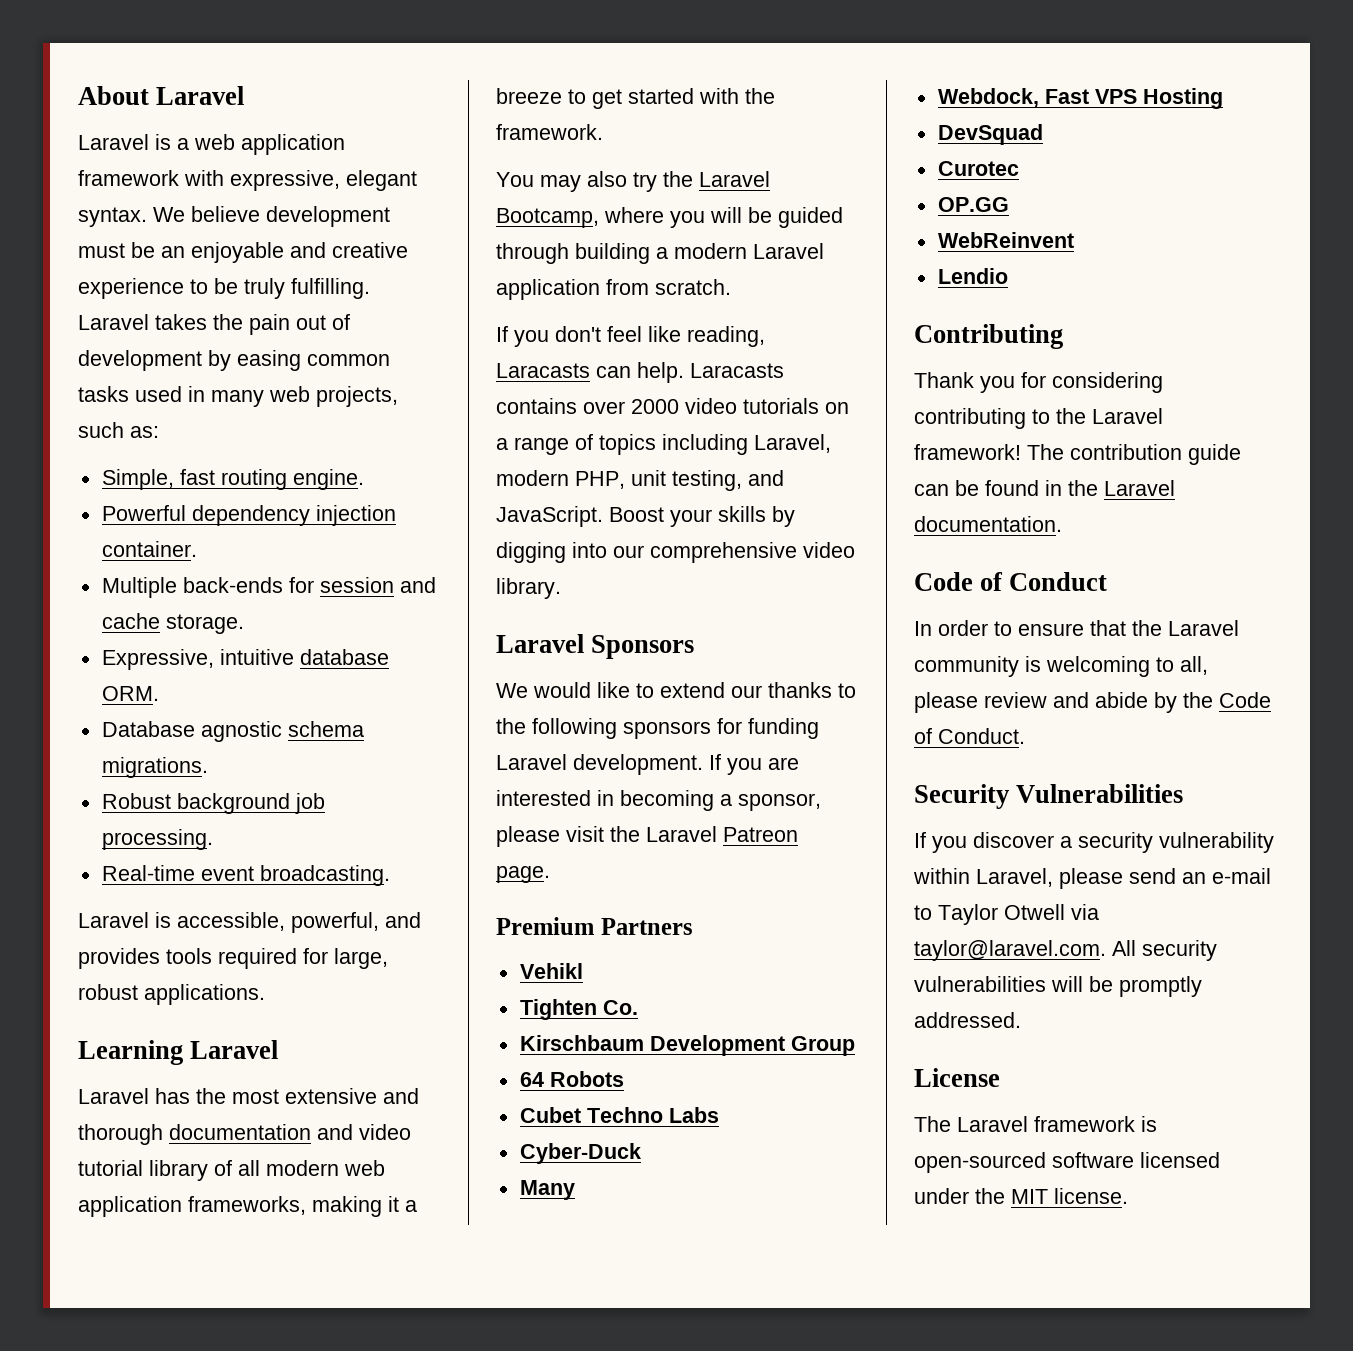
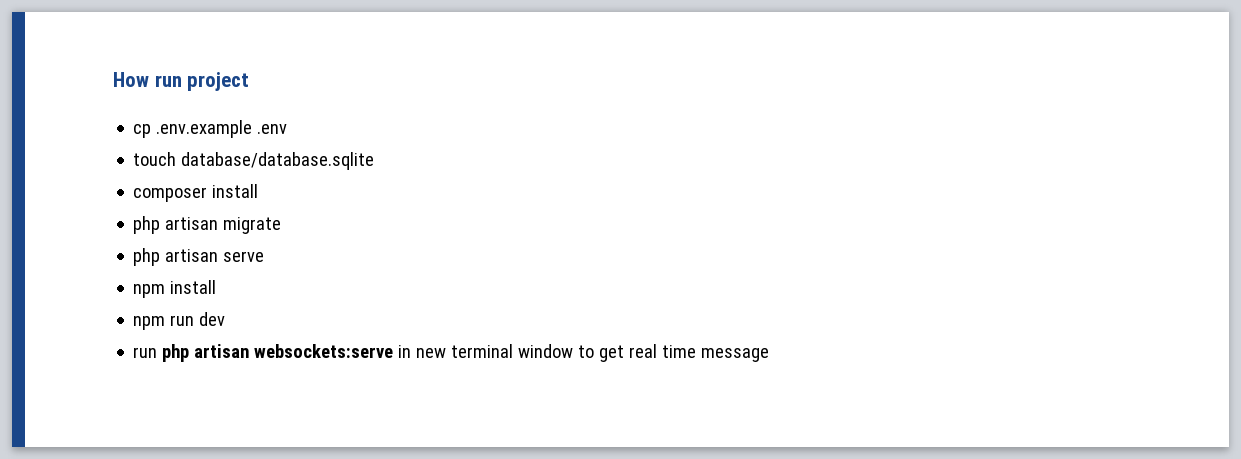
[78,86,245,105] [78,134,345,155] [78,170,417,191] [78,206,390,227] [78,242,408,263] [78,278,370,299] [78,314,350,335] [78,350,390,371] [78,386,398,407] [78,422,159,438] [101,469,364,490] [101,505,396,526] [101,541,197,557] [101,577,436,598] [101,613,244,634] [101,649,389,670] [101,686,159,701] [101,721,364,742] [101,757,208,778] [101,793,325,814] [101,829,213,850] [101,865,390,886] [78,912,421,933] [78,948,388,969] [78,984,265,1005] [78,1040,279,1065] [78,1088,419,1104] [78,1124,411,1145] [78,1160,385,1181] [78,1196,417,1217] [496,88,775,109] [496,124,603,140] [496,171,770,192] [496,207,843,228] [496,243,824,264] [496,279,731,300] [496,326,765,347] [496,362,784,383] [496,398,849,414] [496,434,831,455] [496,470,784,491] [496,506,795,527] [496,542,855,563] [496,578,561,599] [496,634,695,659] [496,682,856,698] [496,718,819,739] [496,754,799,775] [496,790,821,811] [496,826,798,847] [496,866,550,883] [496,917,693,935] [519,963,583,979] [519,999,638,1020] [519,1035,855,1056] [519,1071,624,1087] [519,1107,719,1123] [519,1143,641,1164] [519,1180,575,1200] [937,88,1223,109] [937,124,1043,145] [937,161,1019,176] [937,197,1009,212] [937,232,1074,248] [937,268,1008,284] [914,324,1063,349] [914,372,1163,393] [914,408,1163,429] [914,444,1241,465] [914,480,1175,496] [914,516,1062,532] [914,572,1108,591] [914,620,1239,636] [914,656,1208,677] [914,692,1271,713] [914,728,1025,744] [914,784,1184,809] [914,832,1274,853] [913,868,1271,889] [914,904,1099,925] [914,940,1217,961] [914,976,1202,997] [914,1012,1021,1028] [914,1068,1000,1087] [914,1116,1157,1132] [914,1152,1220,1173] [914,1188,1128,1204] About Laravel // Laravel is a web application framework with expressive, elegant syntax. We believe development must be an enjoyable and creative experience to be truly fulfilling. Laravel takes the pain out of development by easing common tasks used in many web projects, such as: // Simple, fast routing engine. // Powerful dependency injection container. // Multiple back-ends for session and cache storage. // Expressive, intuitive database ORM. // Database agnostic schema migrations. // Robust background job processing. // Real-time event broadcasting. // Laravel is accessible, powerful, and provides tools required for large, robust applications. // Learning Laravel // Laravel has the most extensive and thorough documentation and video tutorial library of all modern web application frameworks, making it a breeze to get started with the framework. // You may also try the Laravel Bootcamp, where you will be guided through building a modern Laravel application from scratch. // If you don't feel like reading, Laracasts can help. Laracasts contains over 2000 video tutorials on a range of topics including Laravel, modern PHP, unit testing, and JavaScript. Boost your skills by digging into our comprehensive video library. // Laravel Sponsors // We would like to extend our thanks to the following sponsors for funding Laravel development. If you are interested in becoming a sponsor, please visit the Laravel Patreon page. // Premium Partners // Vehikl // Tighten Co. // Kirschbaum Development Group // 64 Robots // Cubet Techno Labs // Cyber-Duck // Many // Webdock, Fast VPS Hosting // DevSquad // Curotec // OP.GG // WebReinvent // Lendio // Contributing // Thank you for considering contributing to the Laravel framework! The contribution guide can be found in the Laravel documentation. // Code of Conduct // In order to ensure that the Laravel community is welcoming to all, please review and abide by the Code of Conduct. // Security Vulnerabilities // If you discover a security vulnerability within Laravel, please send an e-mail to Taylor Otwell via taylor@laravel.com. All security vulnerabilities will be promptly addressed. // License // The Laravel framework is open-sourced software licensed under the MIT license. -> [113,72,250,91] [133,120,288,138] [133,152,375,170] [133,184,259,202] [133,216,282,234] [133,248,265,266] [133,280,217,298] [133,312,226,330] [133,344,770,362] How run project // cp .env.example .env // touch database/database.sqlite // composer install // php artisan migrate // php artisan serve // npm install // npm run dev // run php artisan websockets:serve in new terminal window to get real time message

